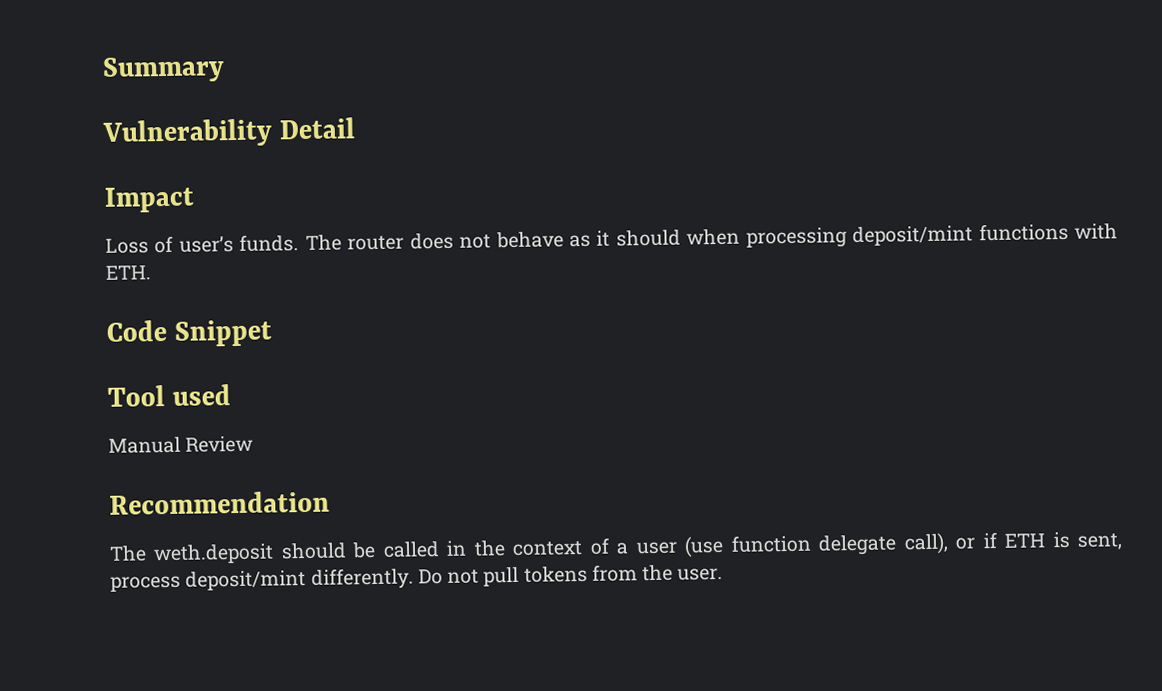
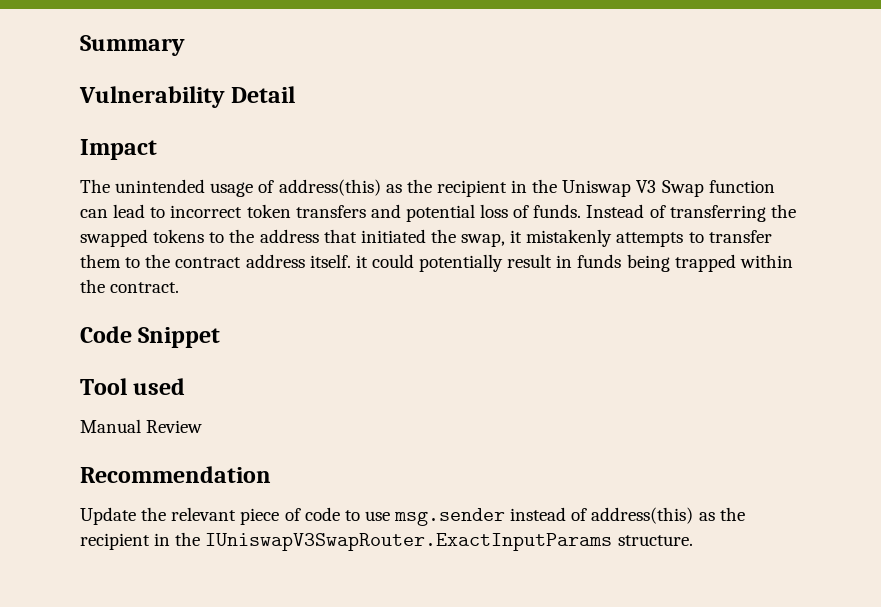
[105,222,1118,254] [105,265,151,280] Loss of user’s funds. The router does not behave as it should when processing deposit/mint functions with ETH. -> [80,179,775,197] [80,204,796,222] [80,229,772,247] [80,254,793,272] [80,279,180,293] The unintended usage of address(this) as the recipient in the Uniswap V3 Swap function can lead to incorrect token transfers and potential loss of funds. Instead of transferring the swapped tokens to the address that initiated the swap, it mistakenly attempts to transfer them to the contract address itself. it could potentially result in funds being trapped within the contract.
[109,531,1124,565] [110,564,724,592] The weth.deposit should be called in the context of a user (use function delegate call), or if ETH is sent, process deposit/mint differently. Do not pull tokens from the user. -> [80,507,745,526] [80,532,693,551] Update the relevant piece of code to use msg.sender instead of address(this) as the recipient in the IUniswapV3SwapRouter.ExactInputParams structure.

